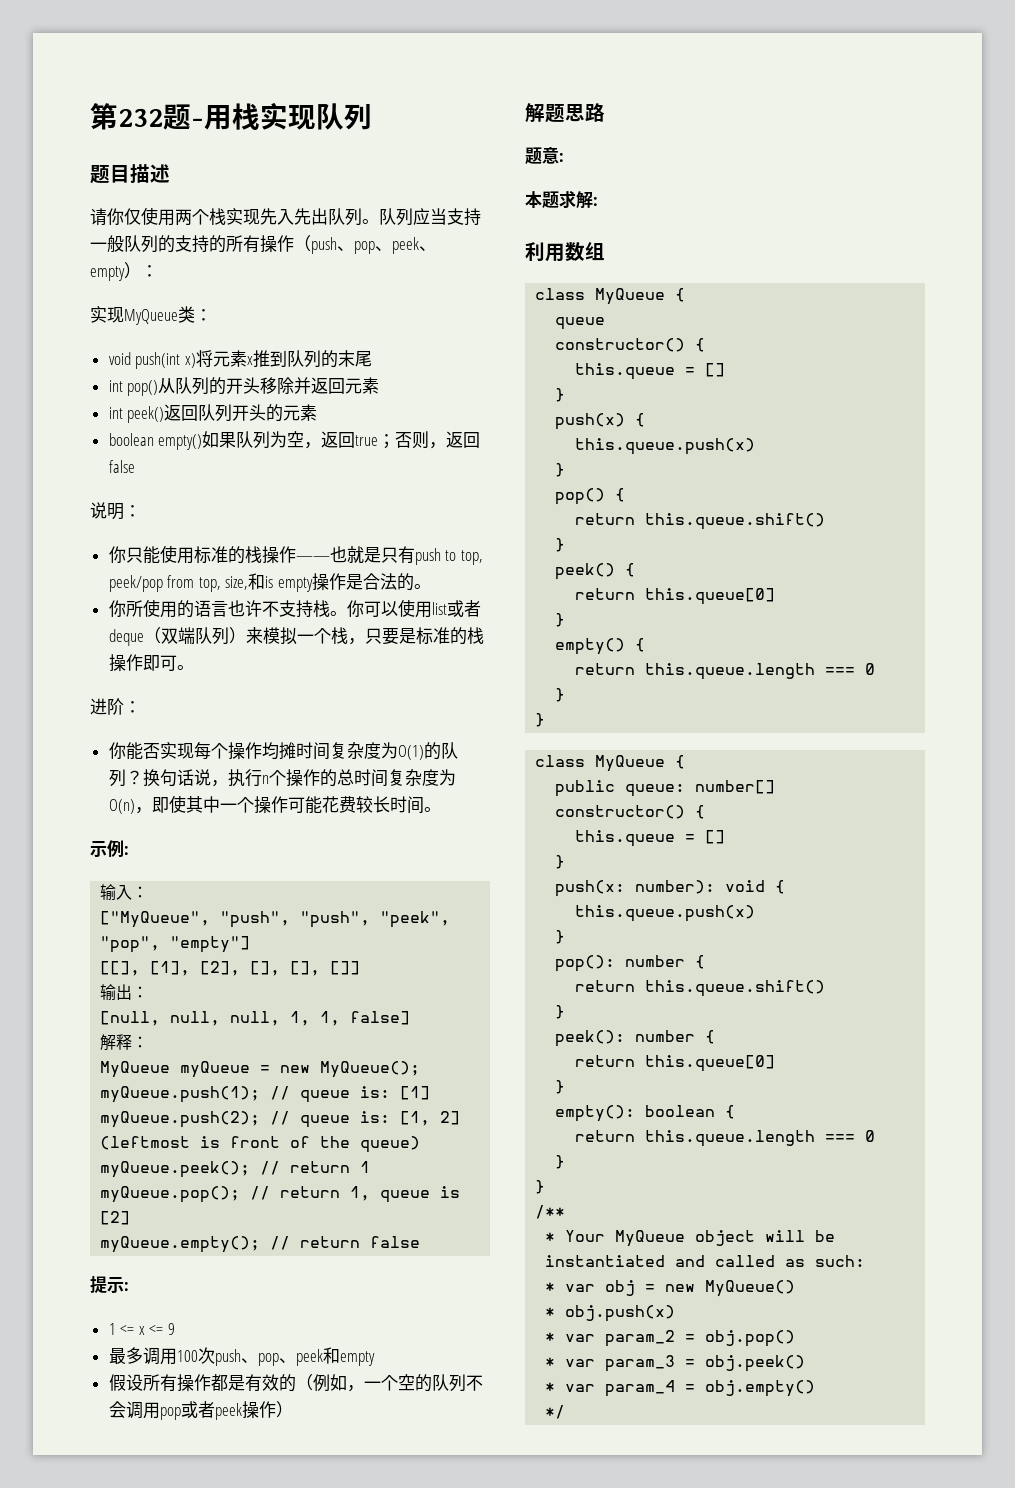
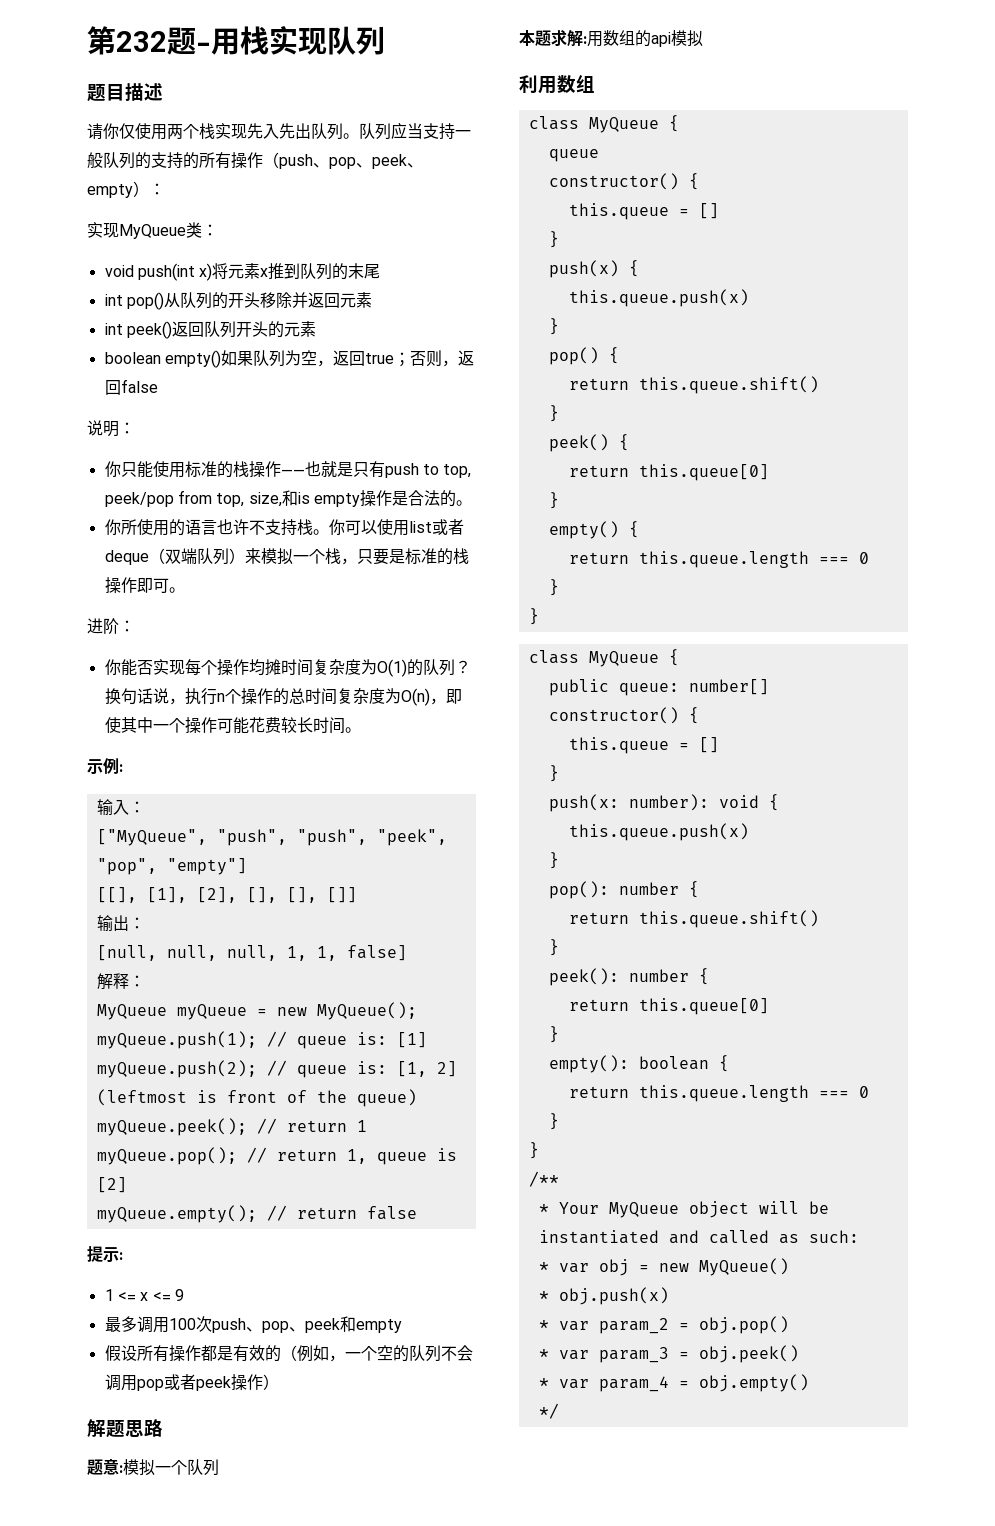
(564, 157) none -> [123,1459,219,1476] 模拟一个队列
(598, 201) none -> [587,30,703,47] 用数组的api模拟

